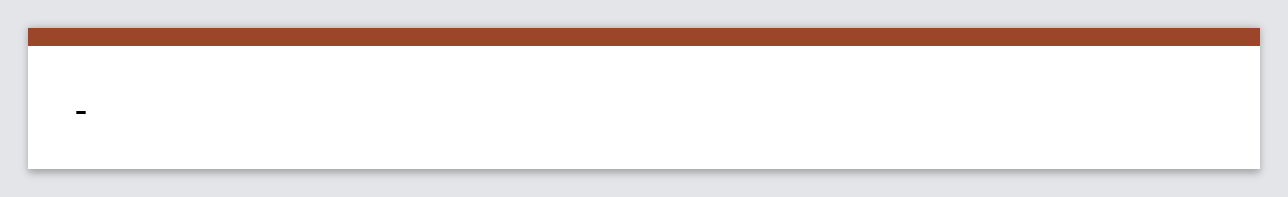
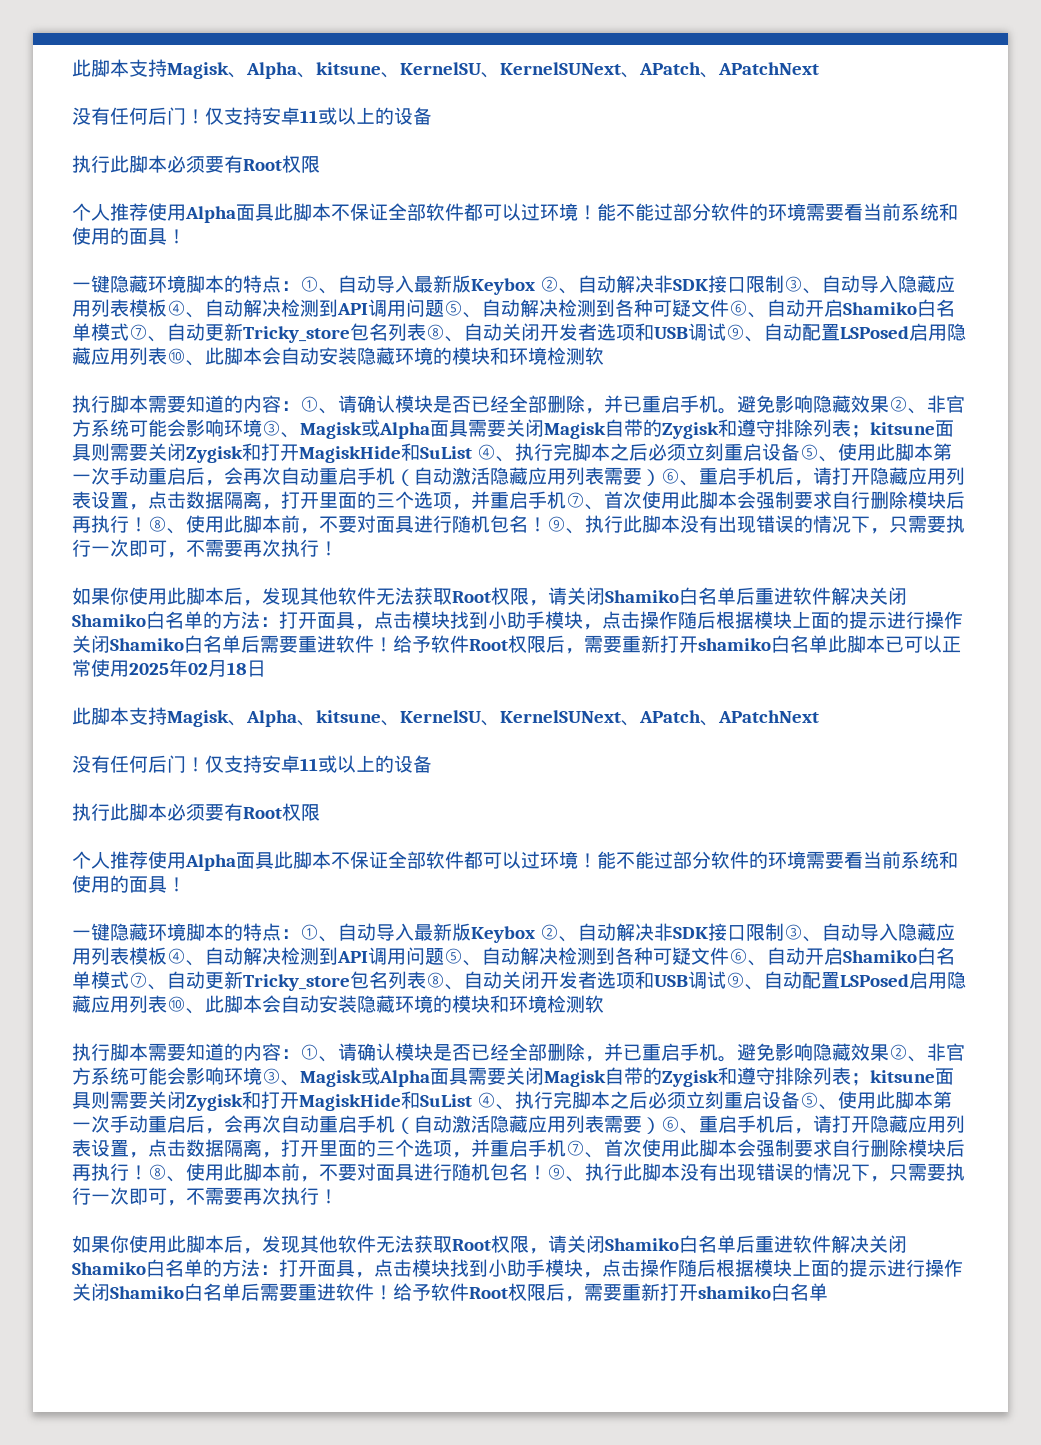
[75,111,87,121] - -> [72,59,819,79] [72,107,432,125] [72,155,320,173] [72,203,958,223] [72,227,186,245] [72,275,955,295] [72,299,955,318] [72,323,966,343] [72,347,604,366] [72,395,965,414] [72,419,954,439] [72,443,952,463] [72,467,965,486] [72,491,965,510] [72,515,965,534] [72,539,338,558] [72,587,907,606] [72,611,963,630] [72,635,961,654] [72,659,266,677] [72,707,819,727] [72,755,432,773] [72,803,320,821] [72,851,958,871] [72,875,186,893] [72,923,955,943] [72,947,955,966] [72,971,966,991] [72,995,604,1014] [72,1043,965,1062] [72,1067,954,1087] [72,1091,952,1111] [72,1115,965,1134] [72,1139,965,1158] [72,1163,965,1182] [72,1187,338,1206] [72,1235,907,1254] [72,1259,963,1278] [72,1283,828,1302] 此脚本支持Magisk、Alpha、kitsune、KernelSU、KernelSUNext、APatch、APatchNext // 没有任何后门！仅支持安卓11或以上的设备 // 执行此脚本必须要有Root权限 // 个人推荐使用Alpha面具此脚本不保证全部软件都可以过环境！能不能过部分软件的环境需要看当前系统和使用的面具！ // 一键隐藏环境脚本的特点：①、自动导入最新版Keybox ②、自动解决非SDK接口限制③、自动导入隐藏应用列表模板④、自动解决检测到API调用问题⑤、自动解决检测到各种可疑文件⑥、自动开启Shamiko白名单模式⑦、自动更新Tricky_store包名列表⑧、自动关闭开发者选项和USB调试⑨、自动配置LSPosed启用隐藏应用列表⑩、此脚本会自动安装隐藏环境的模块和环境检测软 // 执行脚本需要知道的内容：①、请确认模块是否已经全部删除，并已重启手机。避免影响隐藏效果②、非官方系统可能会影响环境③、Magisk或Alpha面具需要关闭Magisk自带的Zygisk和遵守排除列表；kitsune面具则需要关闭Zygisk和打开MagiskHide和SuList ④、执行完脚本之后必须立刻重启设备⑤、使用此脚本第一次手动重启后，会再次自动重启手机（自动激活隐藏应用列表需要）⑥、重启手机后，请打开隐藏应用列表设置，点击数据隔离，打开里面的三个选项，并重启手机⑦、首次使用此脚本会强制要求自行删除模块后再执行！⑧、使用此脚本前，不要对面具进行随机包名！⑨、执行此脚本没有出现错误的情况下，只需要执行一次即可，不需要再次执行！ // 如果你使用此脚本后，发现其他软件无法获取Root权限，请关闭Shamiko白名单后重进软件解决关闭Shamiko白名单的方法：打开面具，点击模块找到小助手模块，点击操作随后根据模块上面的提示进行操作关闭Shamiko白名单后需要重进软件！给予软件Root权限后，需要重新打开shamiko白名单此脚本已可以正常使用2025年02月18日 // 此脚本支持Magisk、Alpha、kitsune、KernelSU、KernelSUNext、APatch、APatchNext // 没有任何后门！仅支持安卓11或以上的设备 // 执行此脚本必须要有Root权限 // 个人推荐使用Alpha面具此脚本不保证全部软件都可以过环境！能不能过部分软件的环境需要看当前系统和使用的面具！ // 一键隐藏环境脚本的特点：①、自动导入最新版Keybox ②、自动解决非SDK接口限制③、自动导入隐藏应用列表模板④、自动解决检测到API调用问题⑤、自动解决检测到各种可疑文件⑥、自动开启Shamiko白名单模式⑦、自动更新Tricky_store包名列表⑧、自动关闭开发者选项和USB调试⑨、自动配置LSPosed启用隐藏应用列表⑩、此脚本会自动安装隐藏环境的模块和环境检测软 // 执行脚本需要知道的内容：①、请确认模块是否已经全部删除，并已重启手机。避免影响隐藏效果②、非官方系统可能会影响环境③、Magisk或Alpha面具需要关闭Magisk自带的Zygisk和遵守排除列表；kitsune面具则需要关闭Zygisk和打开MagiskHide和SuList ④、执行完脚本之后必须立刻重启设备⑤、使用此脚本第一次手动重启后，会再次自动重启手机（自动激活隐藏应用列表需要）⑥、重启手机后，请打开隐藏应用列表设置，点击数据隔离，打开里面的三个选项，并重启手机⑦、首次使用此脚本会强制要求自行删除模块后再执行！⑧、使用此脚本前，不要对面具进行随机包名！⑨、执行此脚本没有出现错误的情况下，只需要执行一次即可，不需要再次执行！ // 如果你使用此脚本后，发现其他软件无法获取Root权限，请关闭Shamiko白名单后重进软件解决关闭Shamiko白名单的方法：打开面具，点击模块找到小助手模块，点击操作随后根据模块上面的提示进行操作关闭Shamiko白名单后需要重进软件！给予软件Root权限后，需要重新打开shamiko白名单

